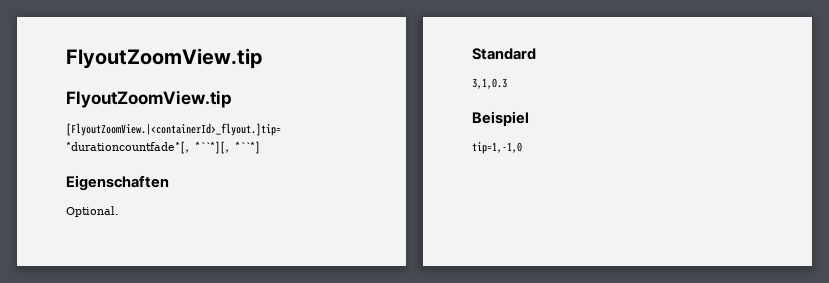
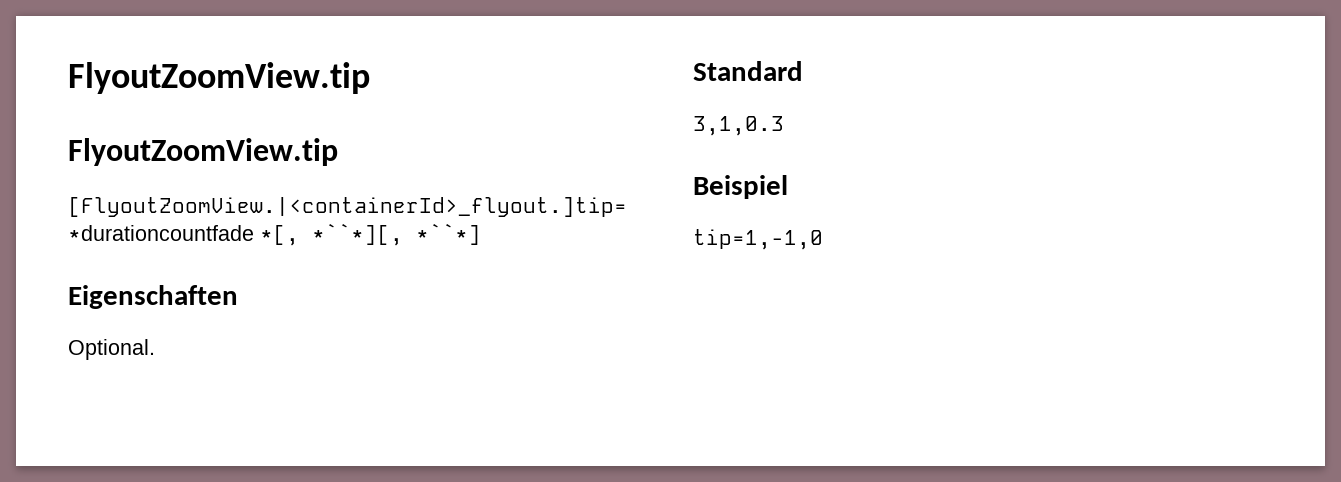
[66,141,190,154] *durationcountfade*[, -> [68,225,299,246] *durationcountfade *[,

